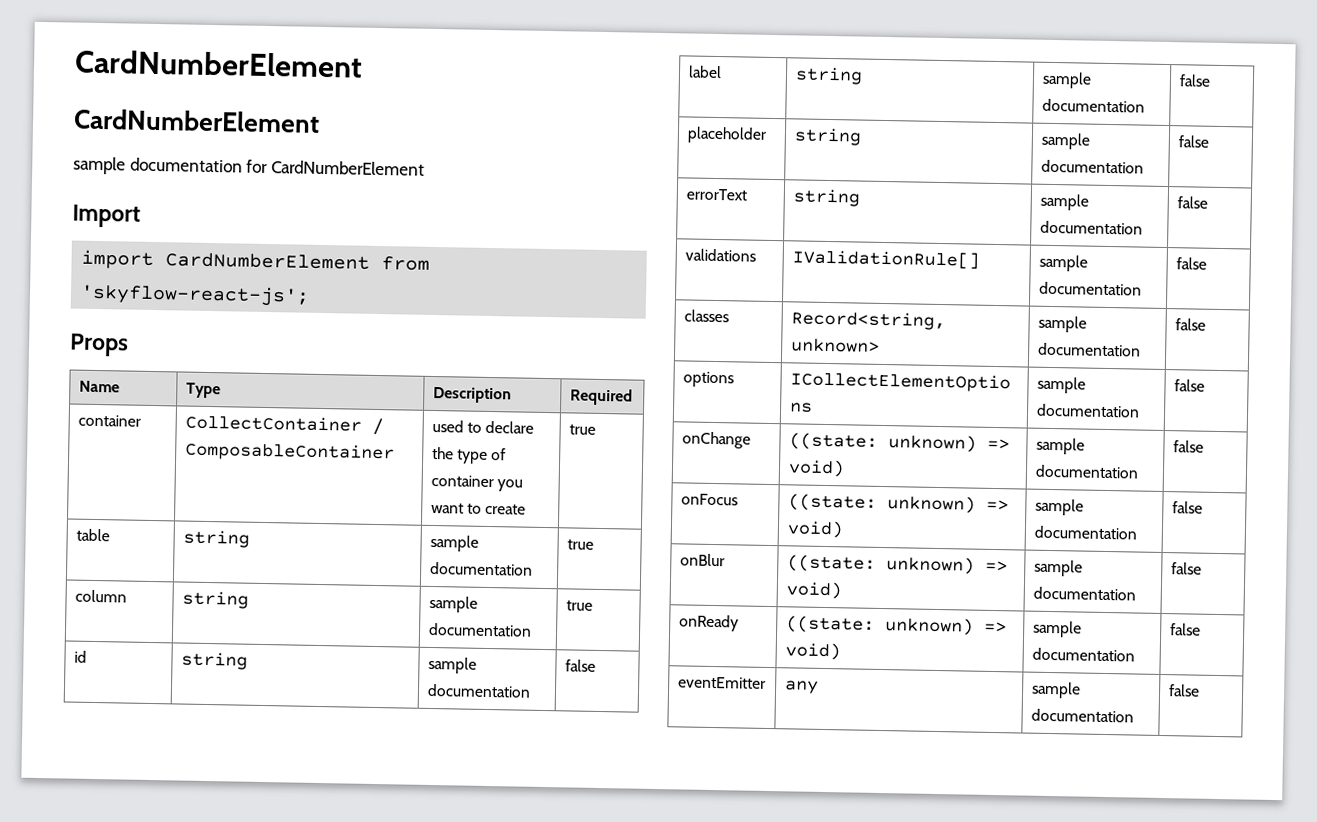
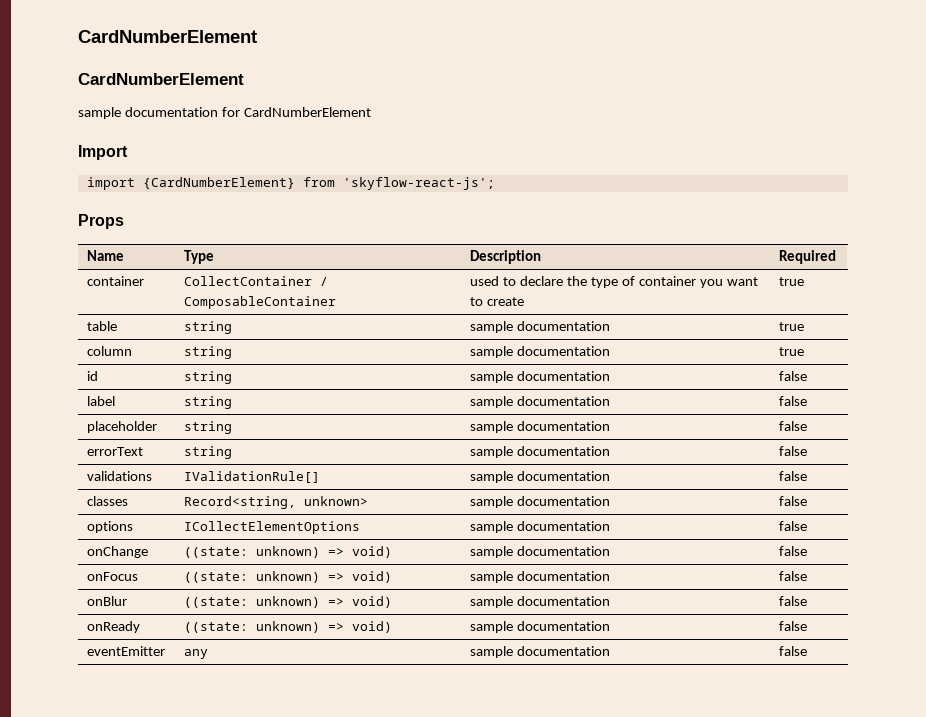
[165,252,371,270] CardNumberElement -> [142,177,295,189] {CardNumberElement}

